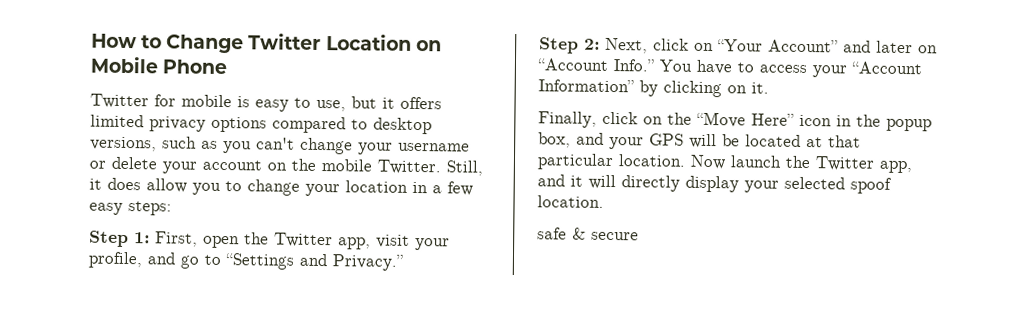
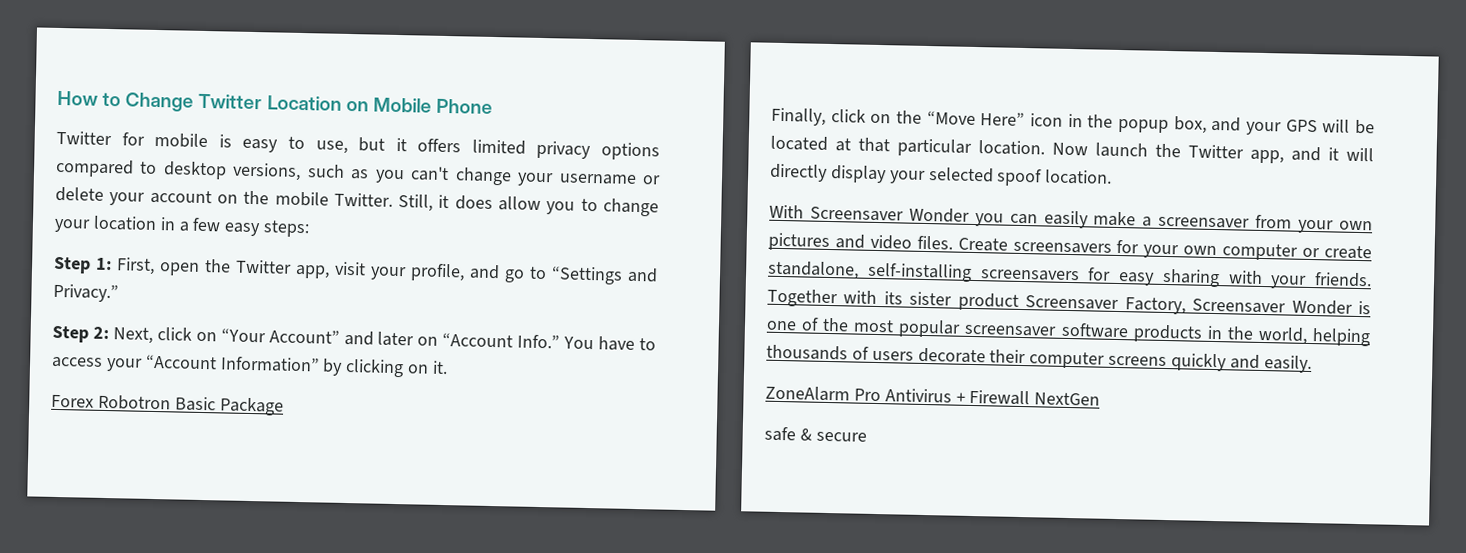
(769, 88) none -> [51,394,284,416] // Forex Robotron Basic Package
(604, 201) none -> [769,204,1373,234] [768,232,1372,261] [767,260,1372,289] [767,288,1371,315] [766,317,1371,347] [766,344,1312,374] [765,385,1101,406] // With Screensaver Wonder you can easily make a screensaver from your own pictures and video files. Create screensavers for your own computer or create standalone, self-installing screensavers for easy sharing with your friends. Together with its sister product Screensaver Factory, Screensaver Wonder is one of the most popular screensaver software products in the world, helping thousands of users decorate their computer screens quickly and easily. // ZoneAlarm Pro Antivirus + Firewall NextGen

